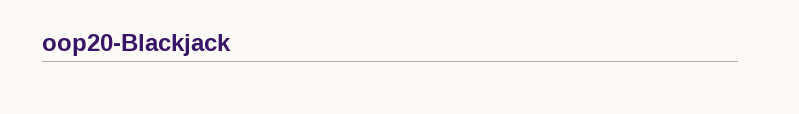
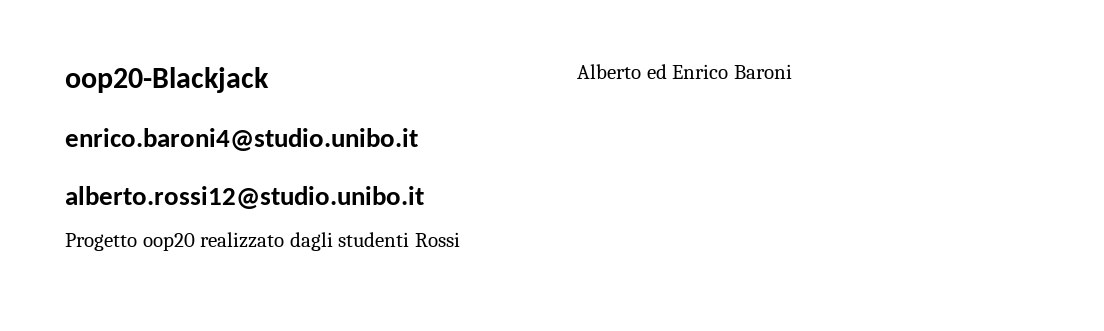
(231, 45) none -> [65,128,418,151] [65,186,424,209] [65,232,460,251] [577,64,792,79] // enrico.baroni4@studio.unibo.it // alberto.rossi12@studio.unibo.it // Progetto oop20 realizzato dagli studenti Rossi Alberto ed Enrico Baroni

